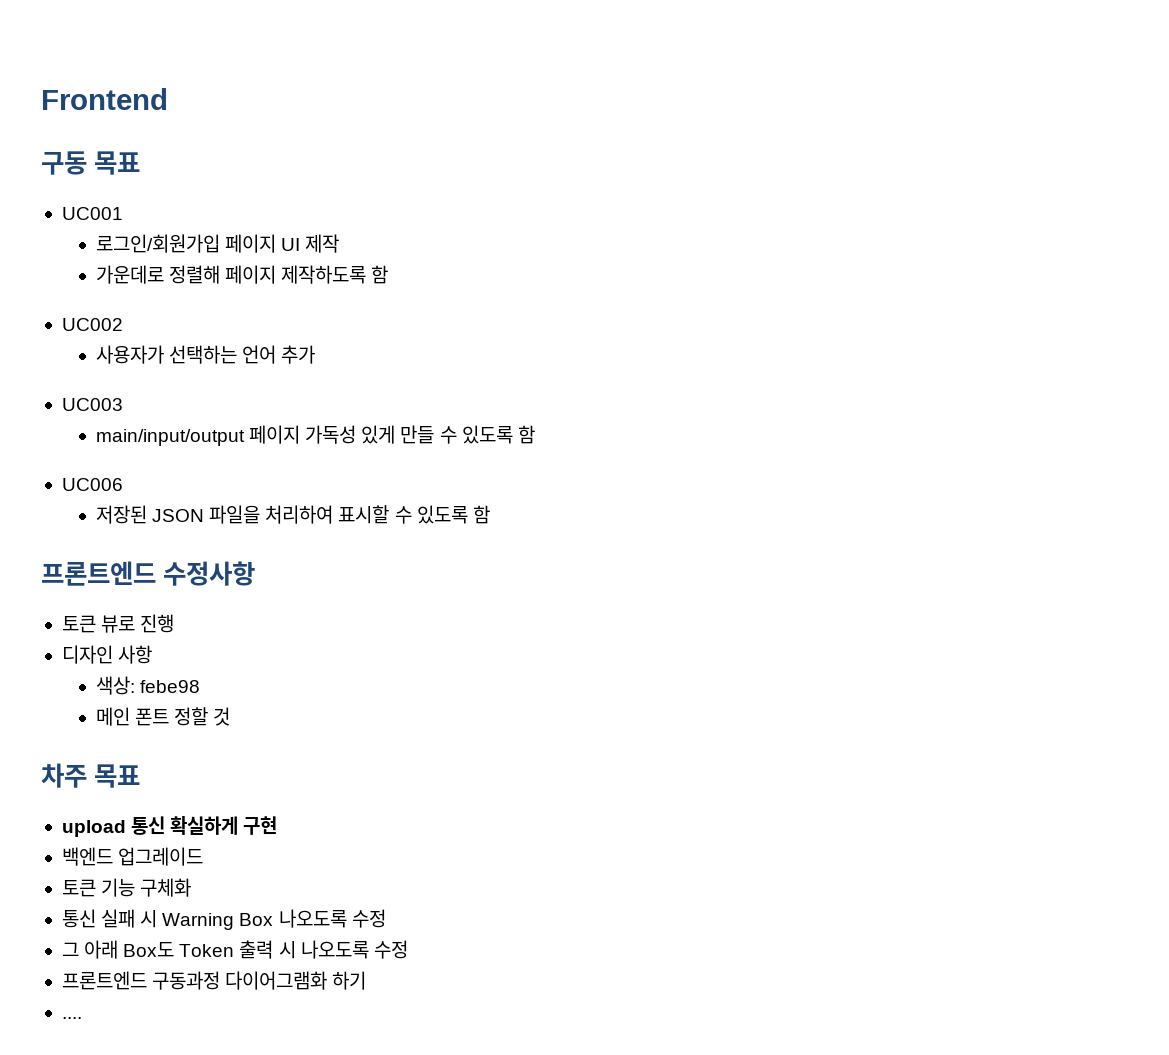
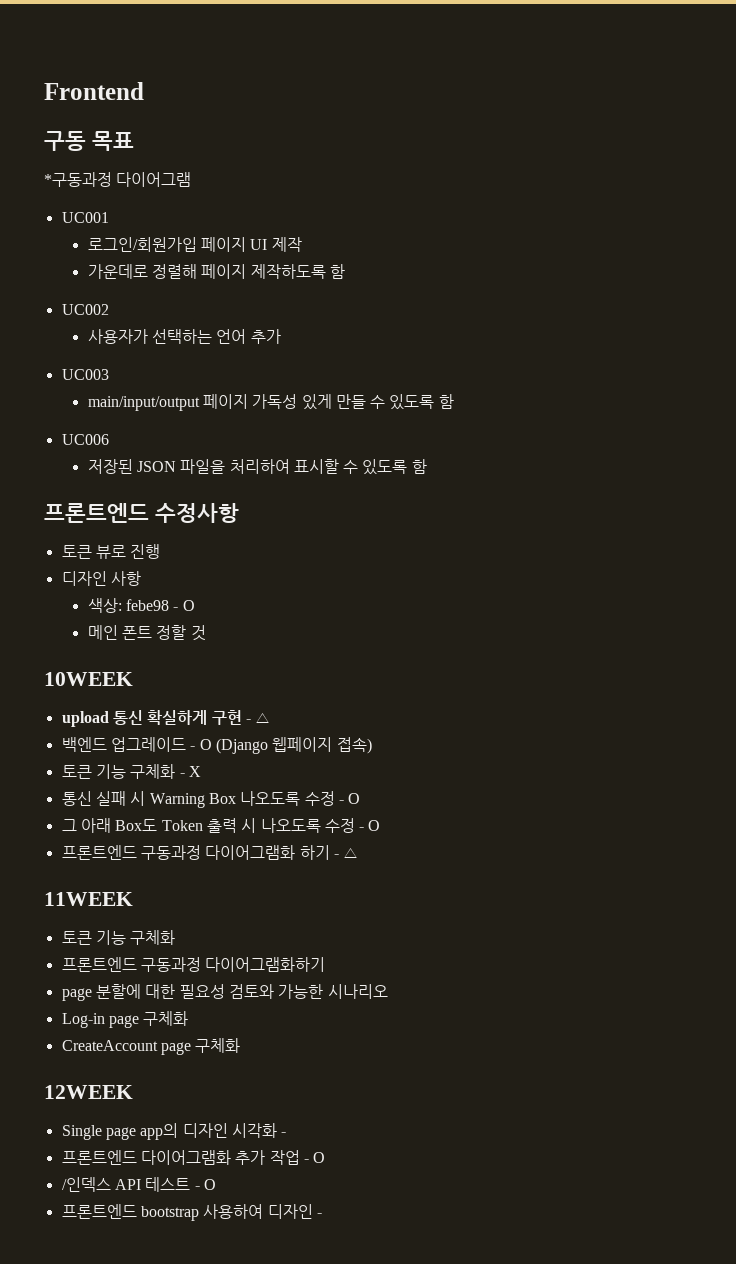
(140, 163) none -> [44,172,192,187] // *구동과정 다이어그램
(200, 686) none -> [173,600,195,611] - O
[41,763,140,788] 차주 목표 -> [44,672,133,686] 10WEEK
(278, 825) none -> [245,713,271,723] - △
[61,878,192,897] // 토큰 기능 구체화 -> [190,737,372,754] [61,764,201,779] - O (Django 웹페이지 접속) // 토큰 기능 구체화 - X
(386, 918) none -> [338,793,361,804] - O
(408, 949) none -> [359,820,381,831] - O
[61,1017,82,1019] // .... -> [333,848,359,858] [44,892,133,906] [61,930,176,945] [61,957,326,972] [61,984,388,1001] [61,1011,189,1028] [61,1038,241,1055] [44,1085,133,1099] [61,1123,287,1140] [61,1150,326,1165] [61,1177,216,1192] [61,1204,322,1221] - △ // 11WEEK // 토큰 기능 구체화 // 프론트엔드 구동과정 다이어그램화하기 // page 분할에 대한 필요성 검토와 가능한 시나리오 // Log-in page 구체화 // CreateAccount page 구체화 // 12WEEK // Single page app의 디자인 시각화 - // 프론트엔드 다이어그램화 추가 작업 - O // /인덱스 API 테스트 - O // 프론트엔드 bootstrap 사용하여 디자인 -

